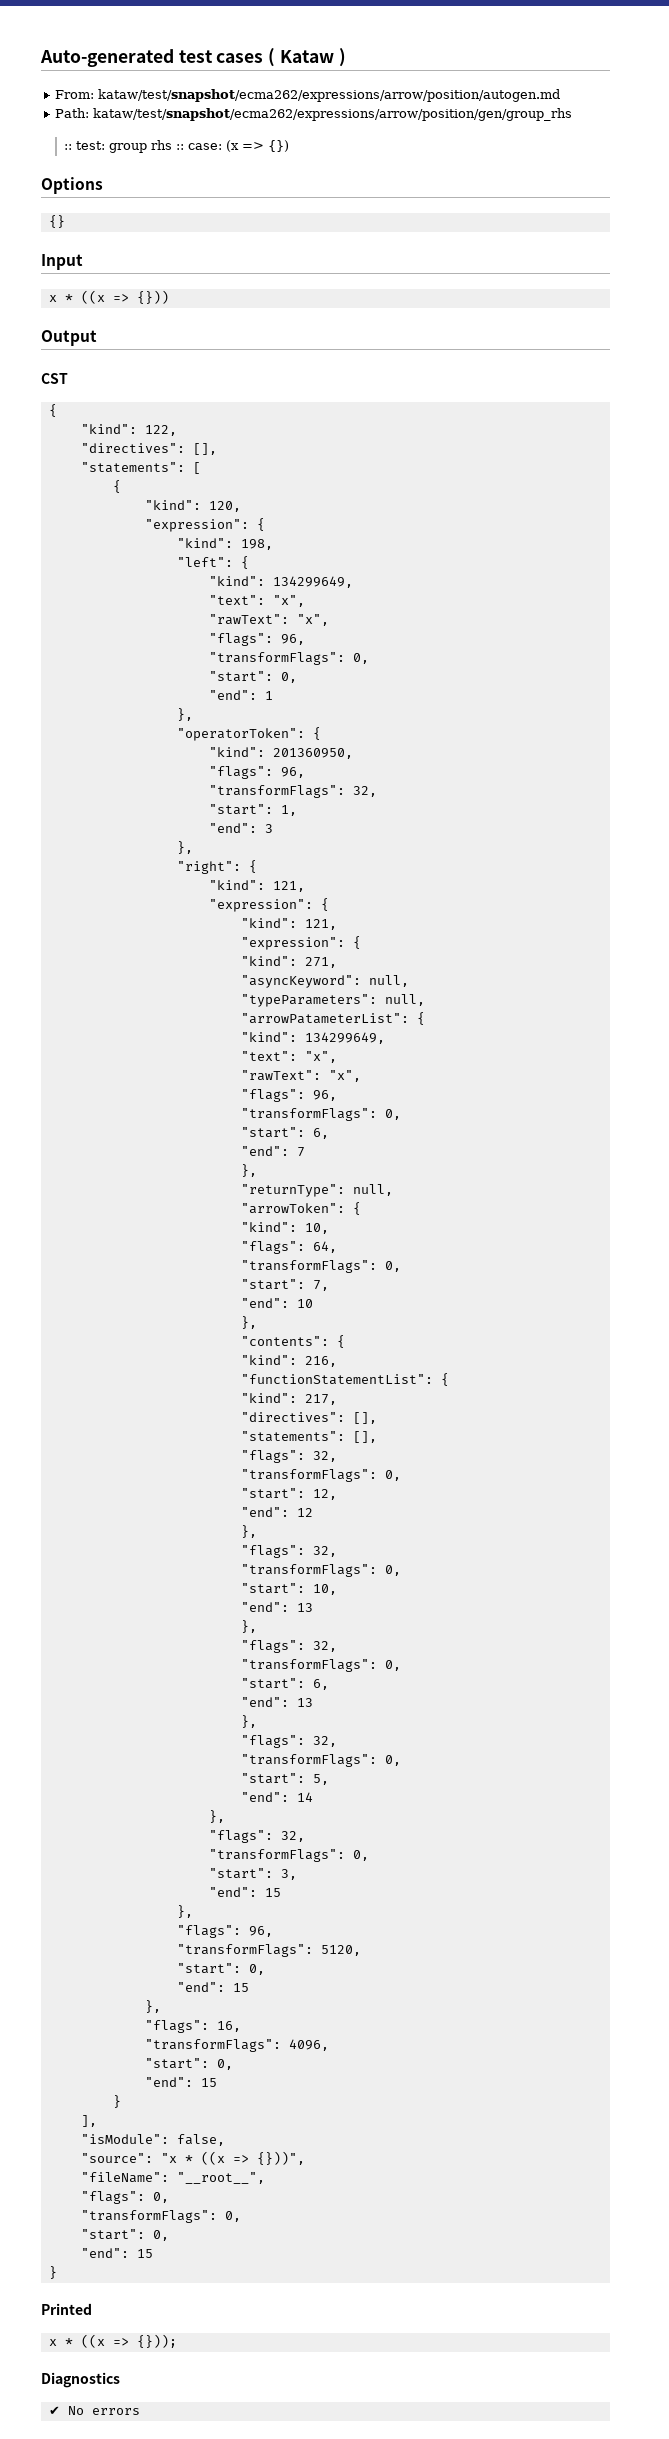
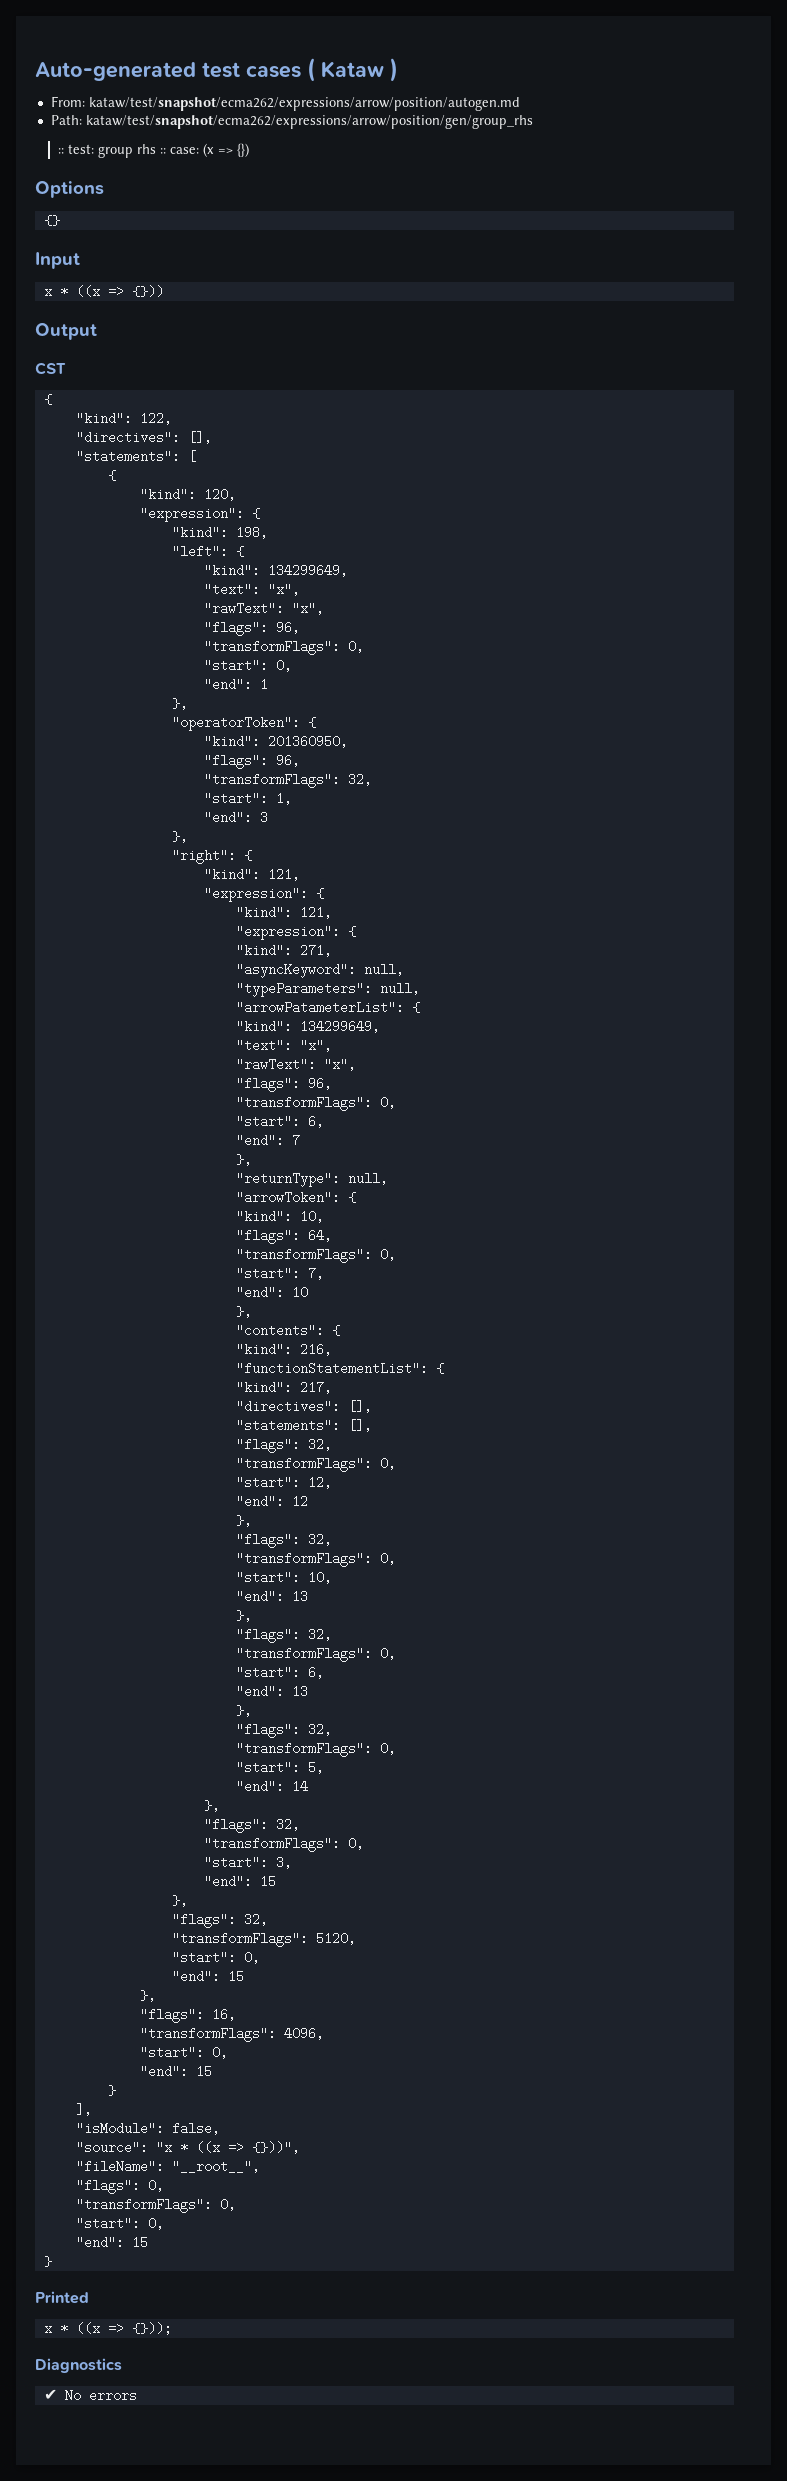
[248,1926,273,1937] 96, -> [243,1913,268,1926] 32,

